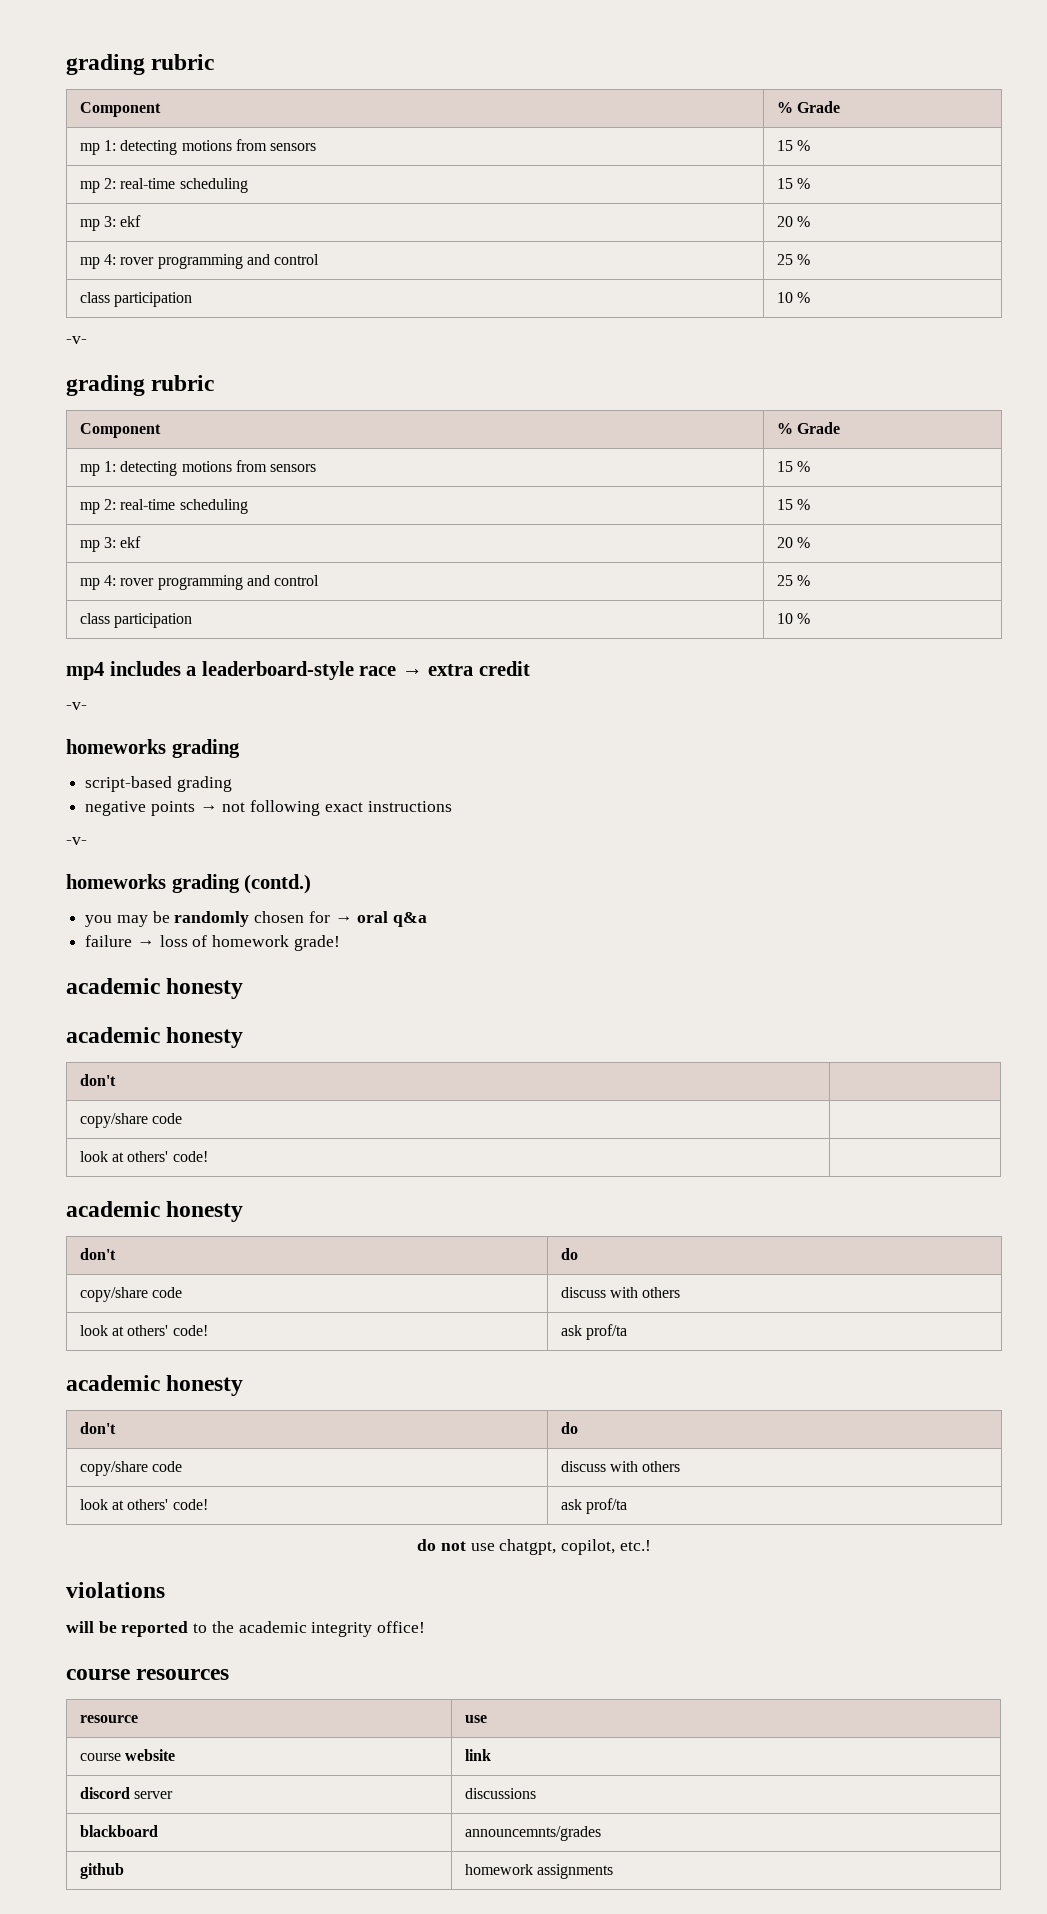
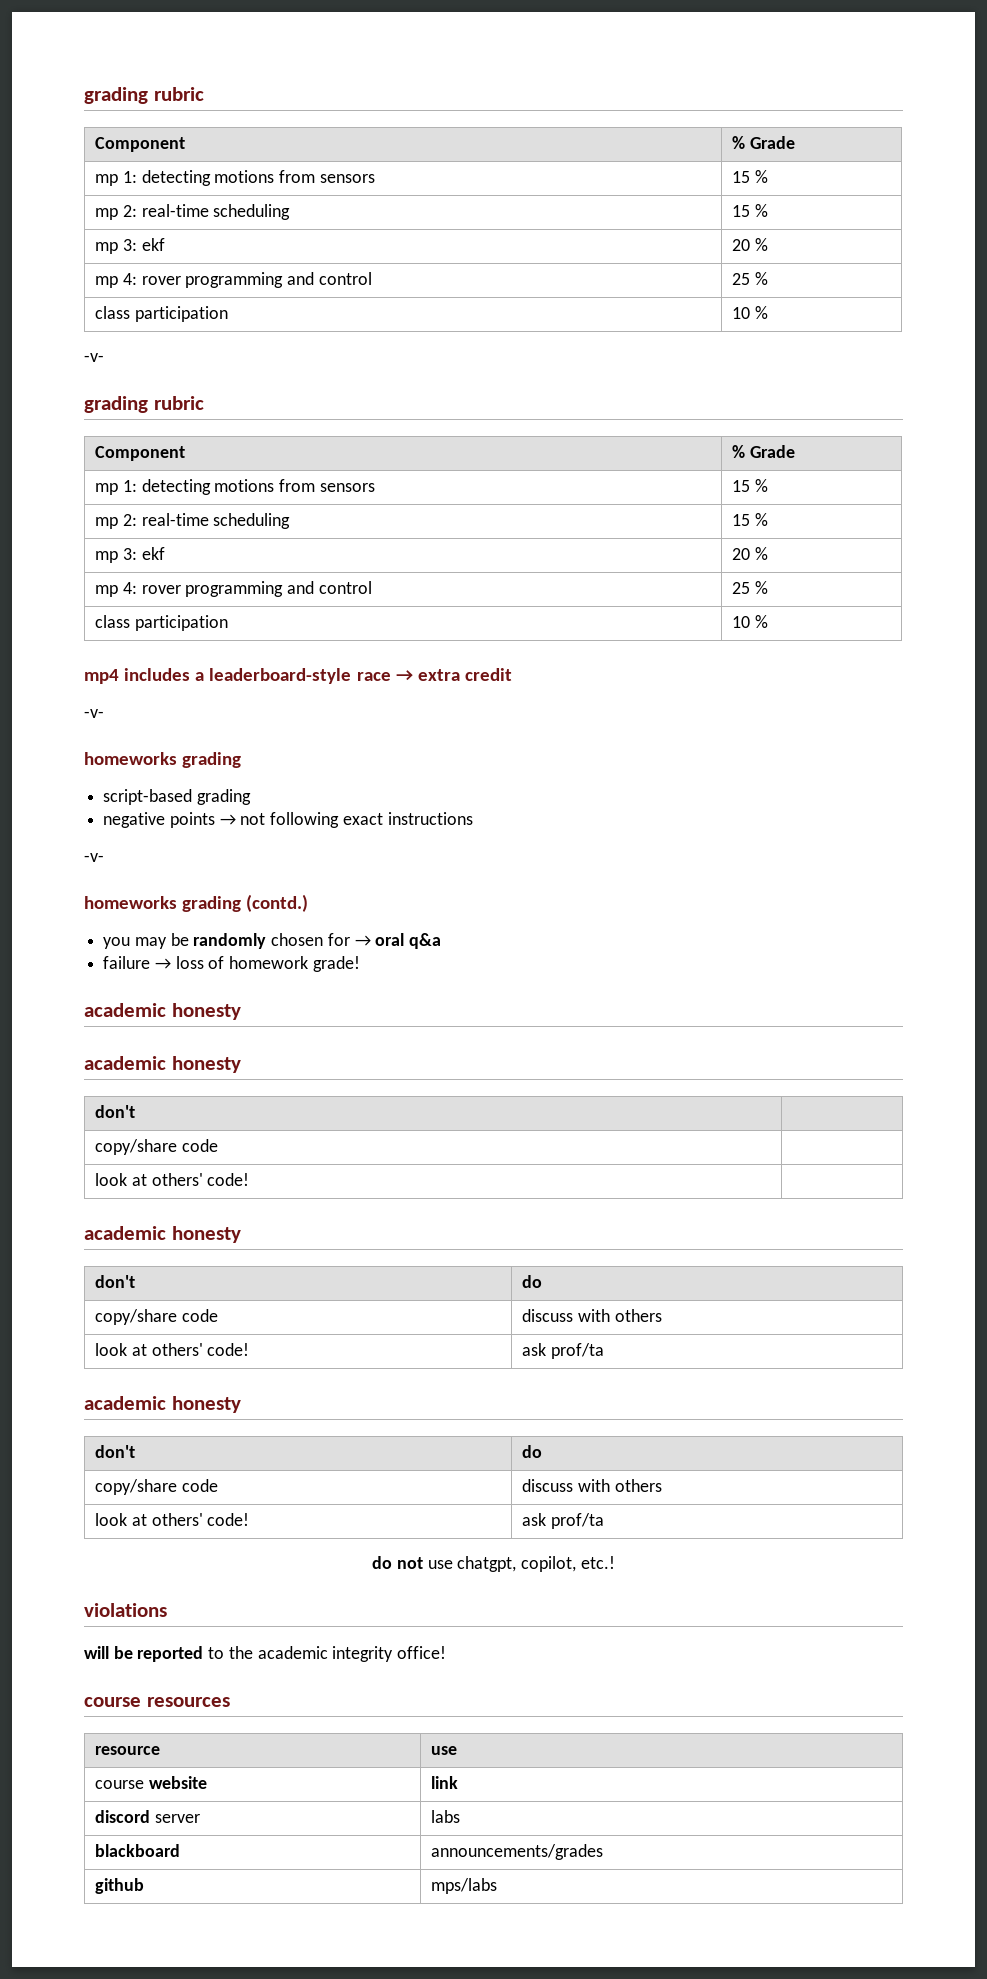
[464,1788,536,1799] discussions -> [431,1810,461,1823] labs
[464,1826,601,1841] announcemnts/grades -> [431,1844,604,1860] announcements/grades
[464,1864,613,1879] homework assignments -> [431,1878,498,1894] mps/labs

